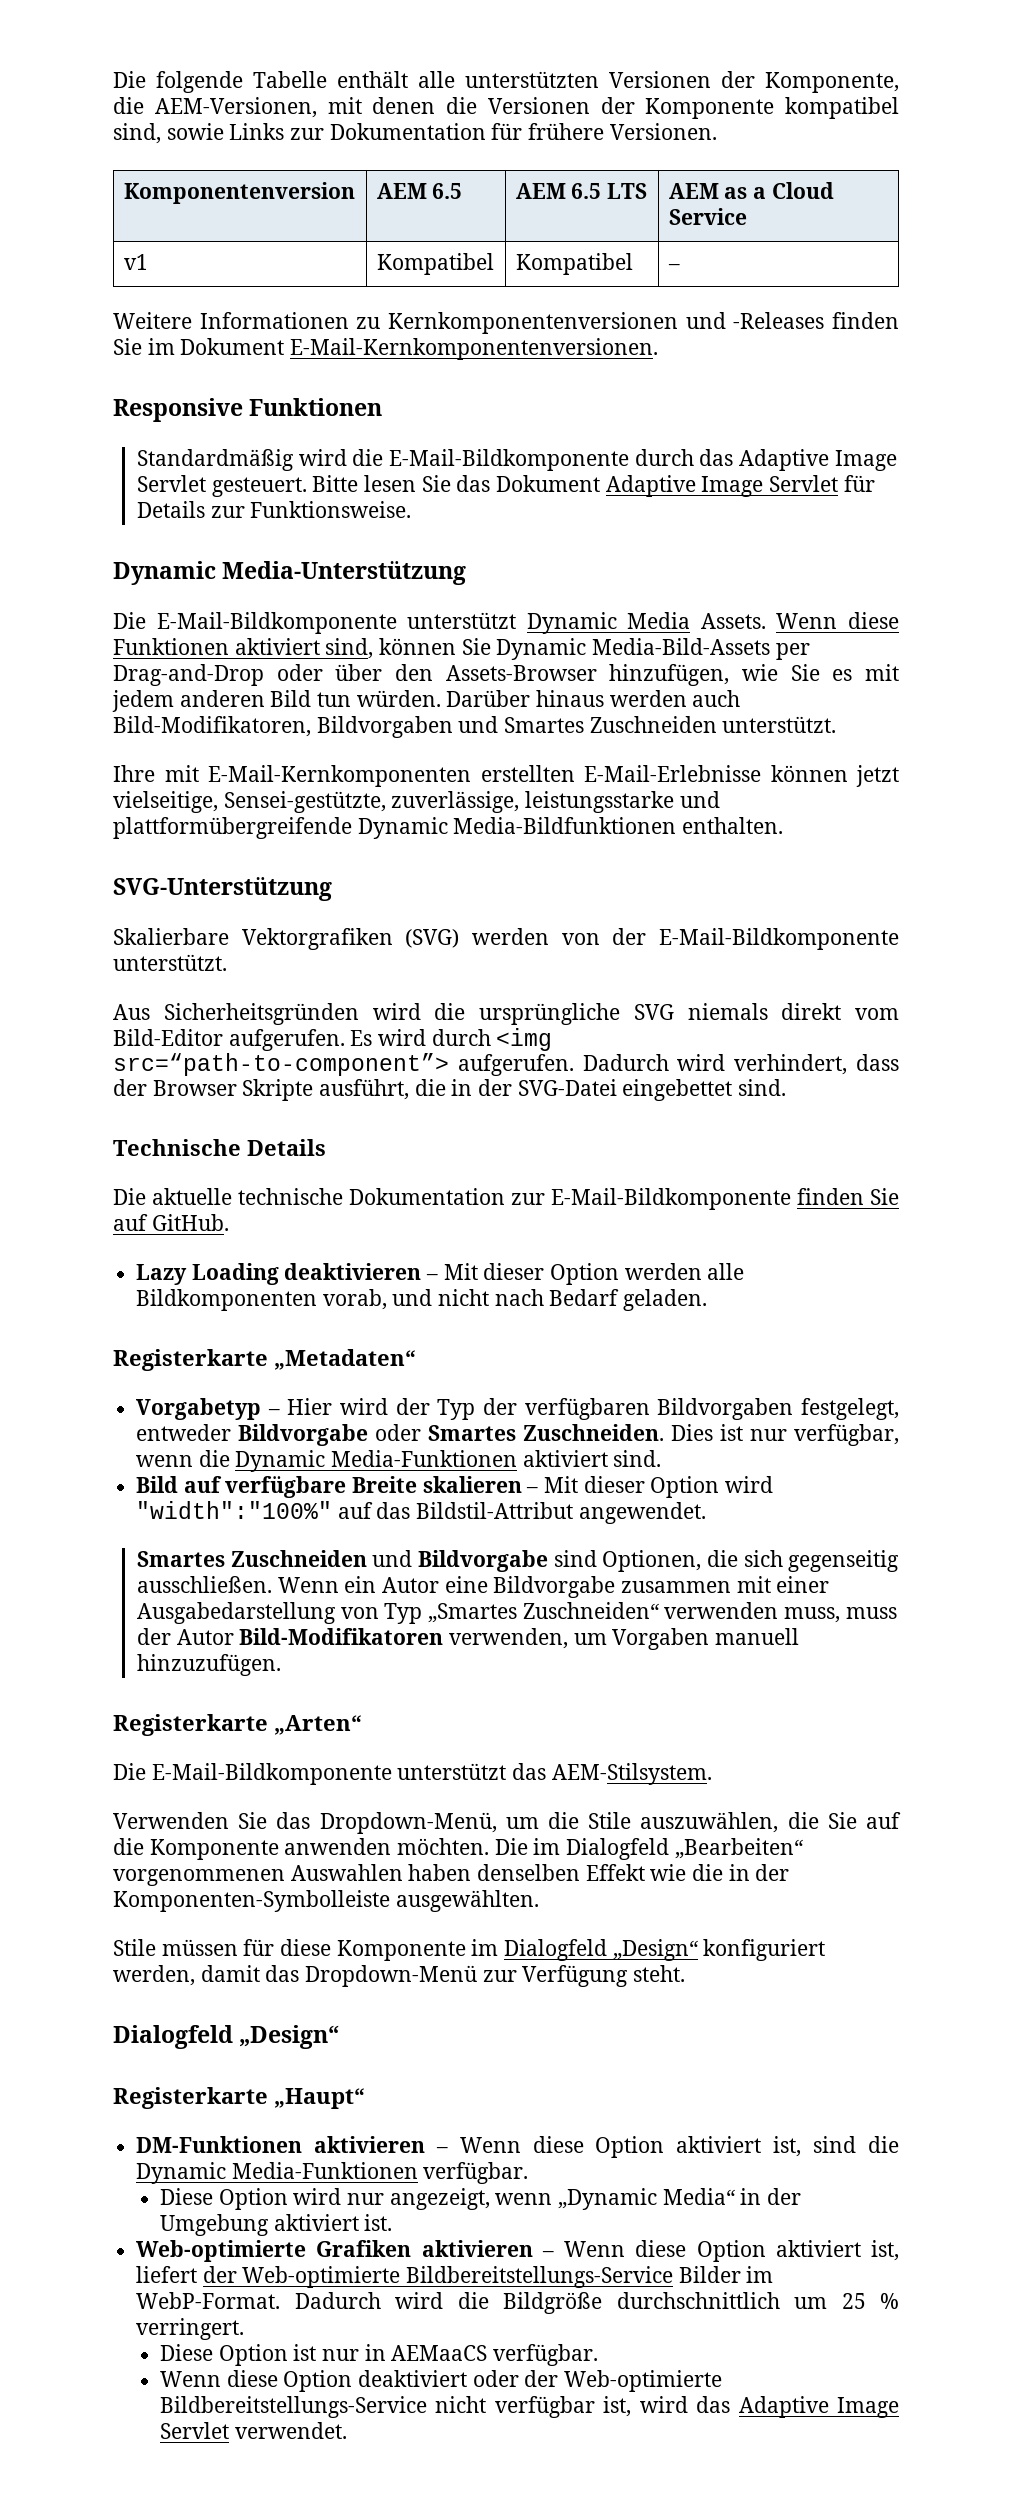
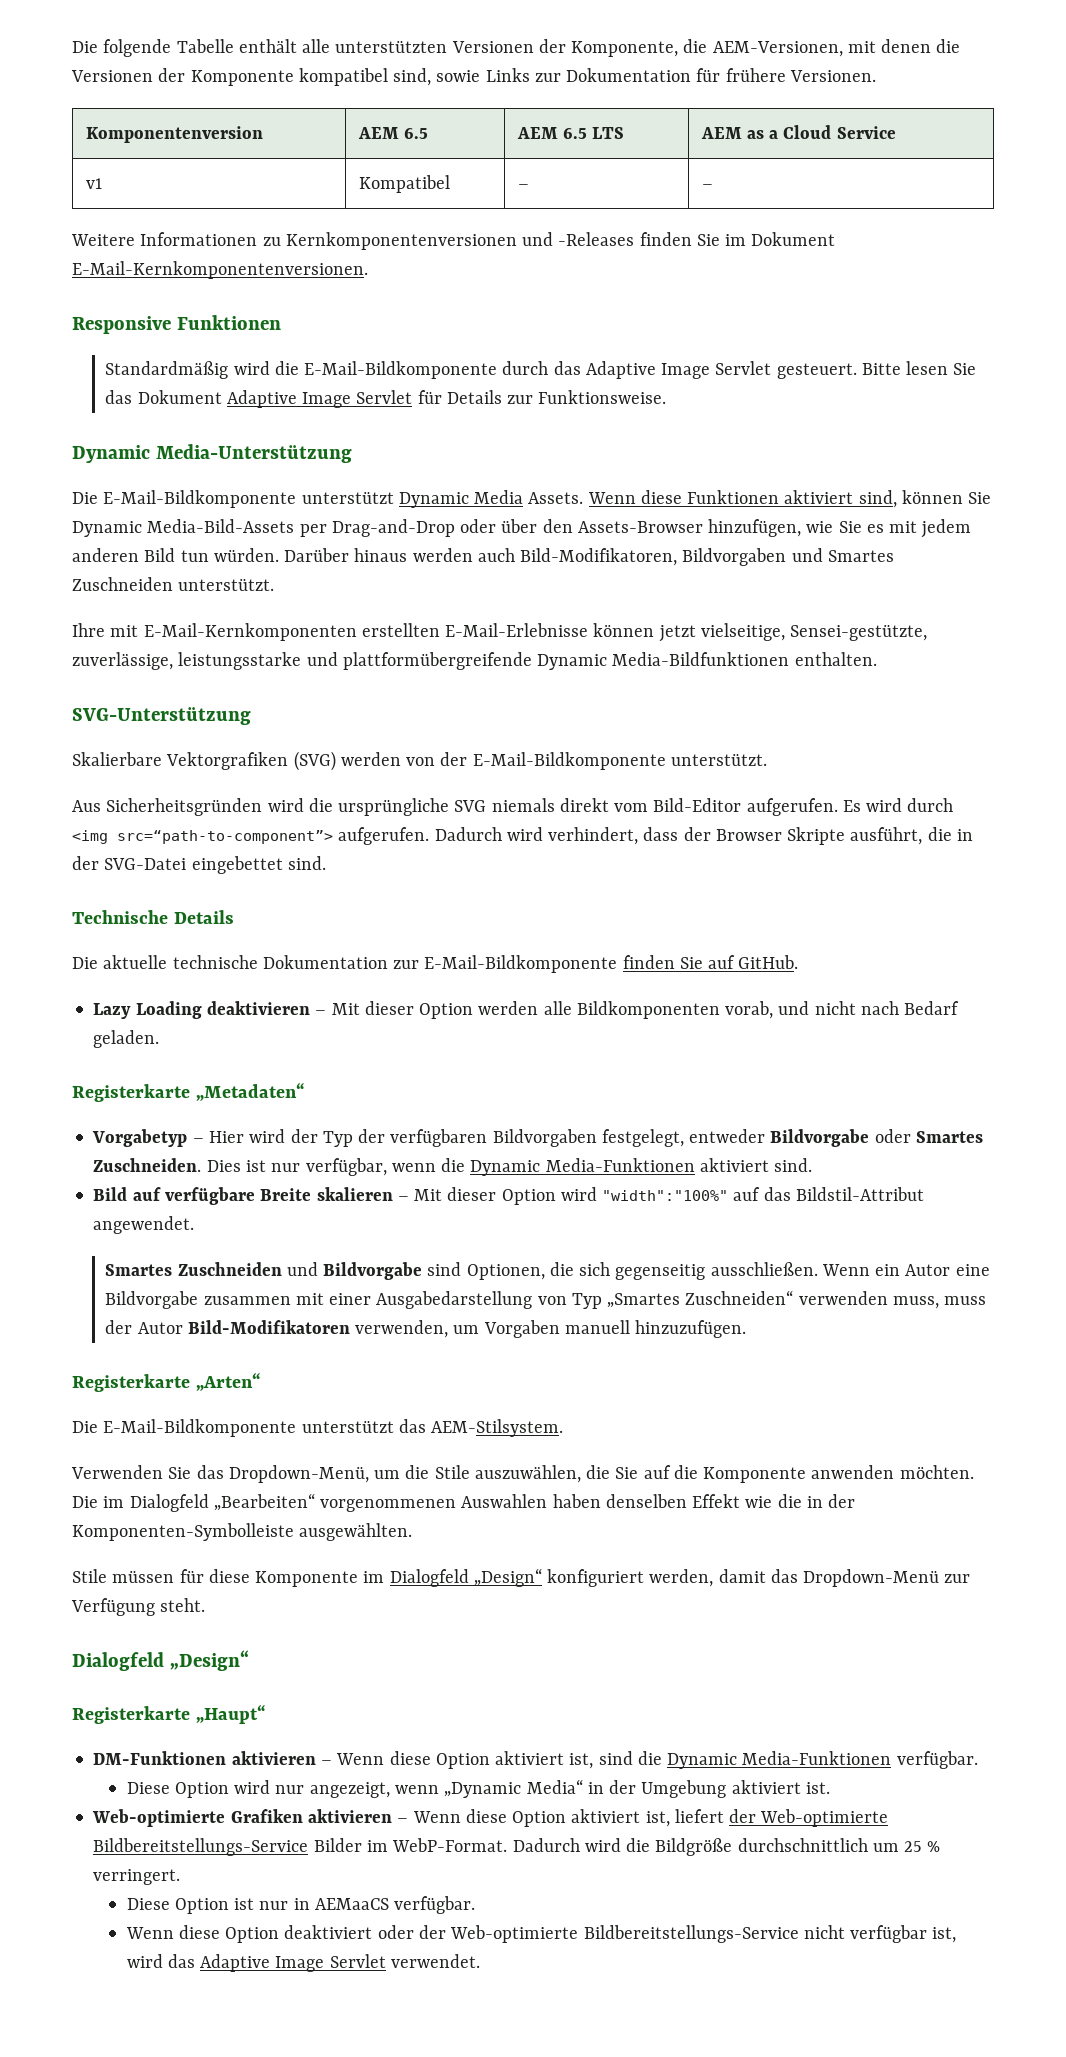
[515,253,633,275] Kompatibel -> [517,184,529,189] –

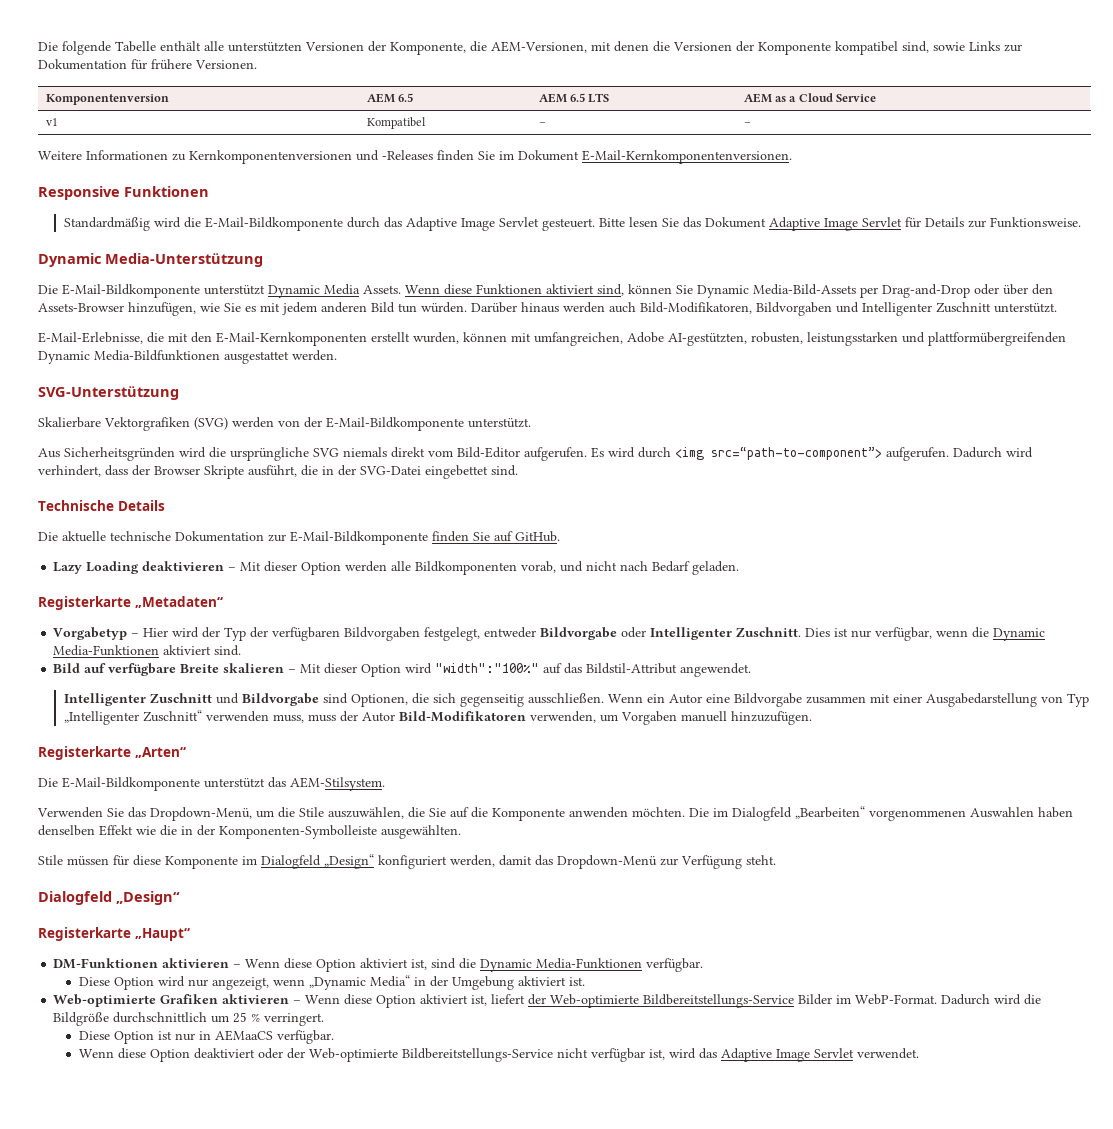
[827,550,894,562] [72,577,275,591] [72,623,928,642] [72,652,877,670] Smartes Zuschneiden unterstützt. // Ihre mit E-Mail-Kernkomponenten erstellten E-Mail-Erlebnisse können jetzt vielseitige, Sensei-gestützte, zuverlässige, leistungsstarke und plattformübergreifende Dynamic Media-Bildfunktionen enthalten. -> [862,302,1057,316] [38,332,1066,346] [38,350,337,364] Intelligenter Zuschnitt unterstützt. // E-Mail-Erlebnisse, die mit den E-Mail-Kernkomponenten erstellt wurden, können mit umfangreichen, Adobe AI-gestützten, robusten, leistungsstarken und plattformübergreifenden Dynamic Media-Bildfunktionen ausgestattet werden.
[915,1131,983,1143] [93,1158,202,1172] Smartes Zuschneiden. -> [650,627,802,640] Intelligenter Zuschnitt.
[105,1262,282,1276] Smartes Zuschneiden -> [63,693,212,706] Intelligenter Zuschnitt
[607,1290,794,1308] „Smartes Zuschneiden“ -> [63,710,202,725] „Intelligenter Zuschnitt“

